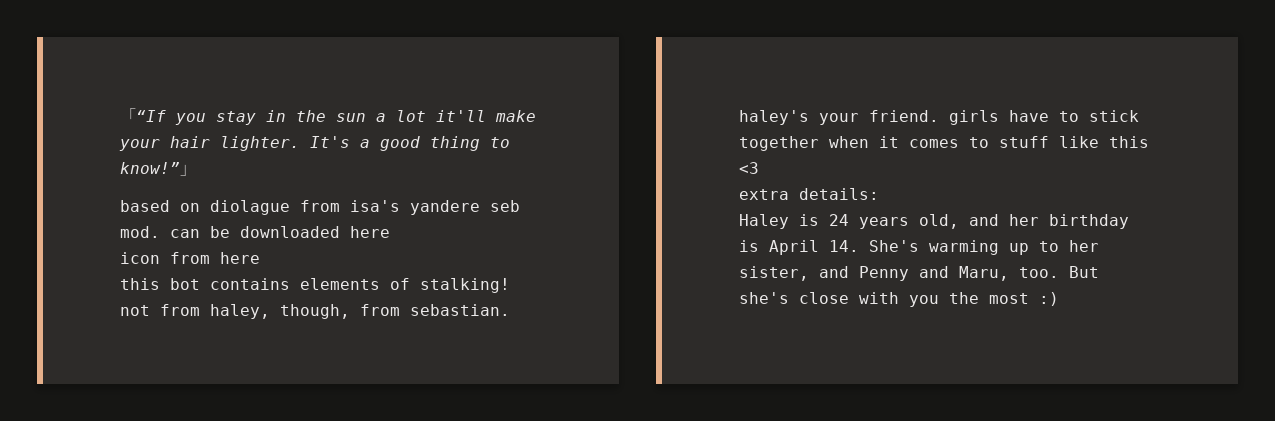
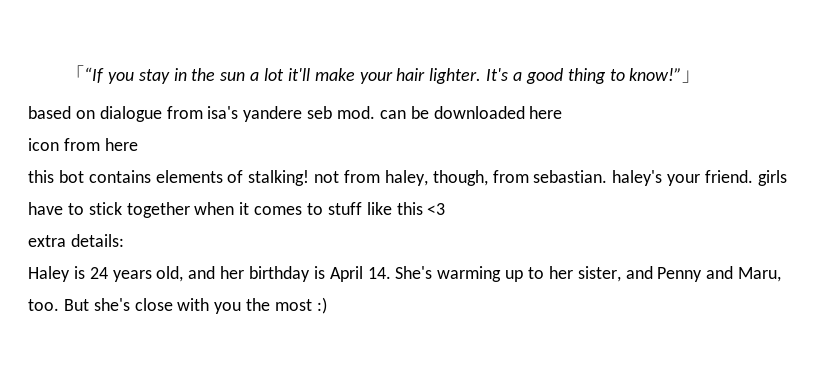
[210,200,290,215] diolague -> [99,106,162,122] dialogue

